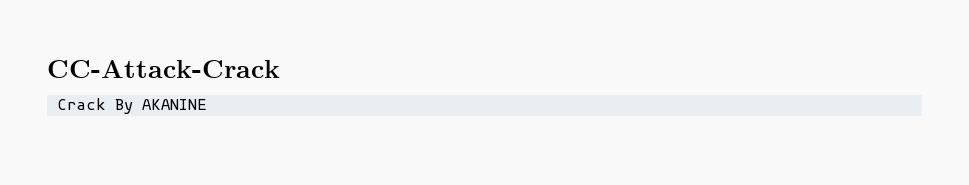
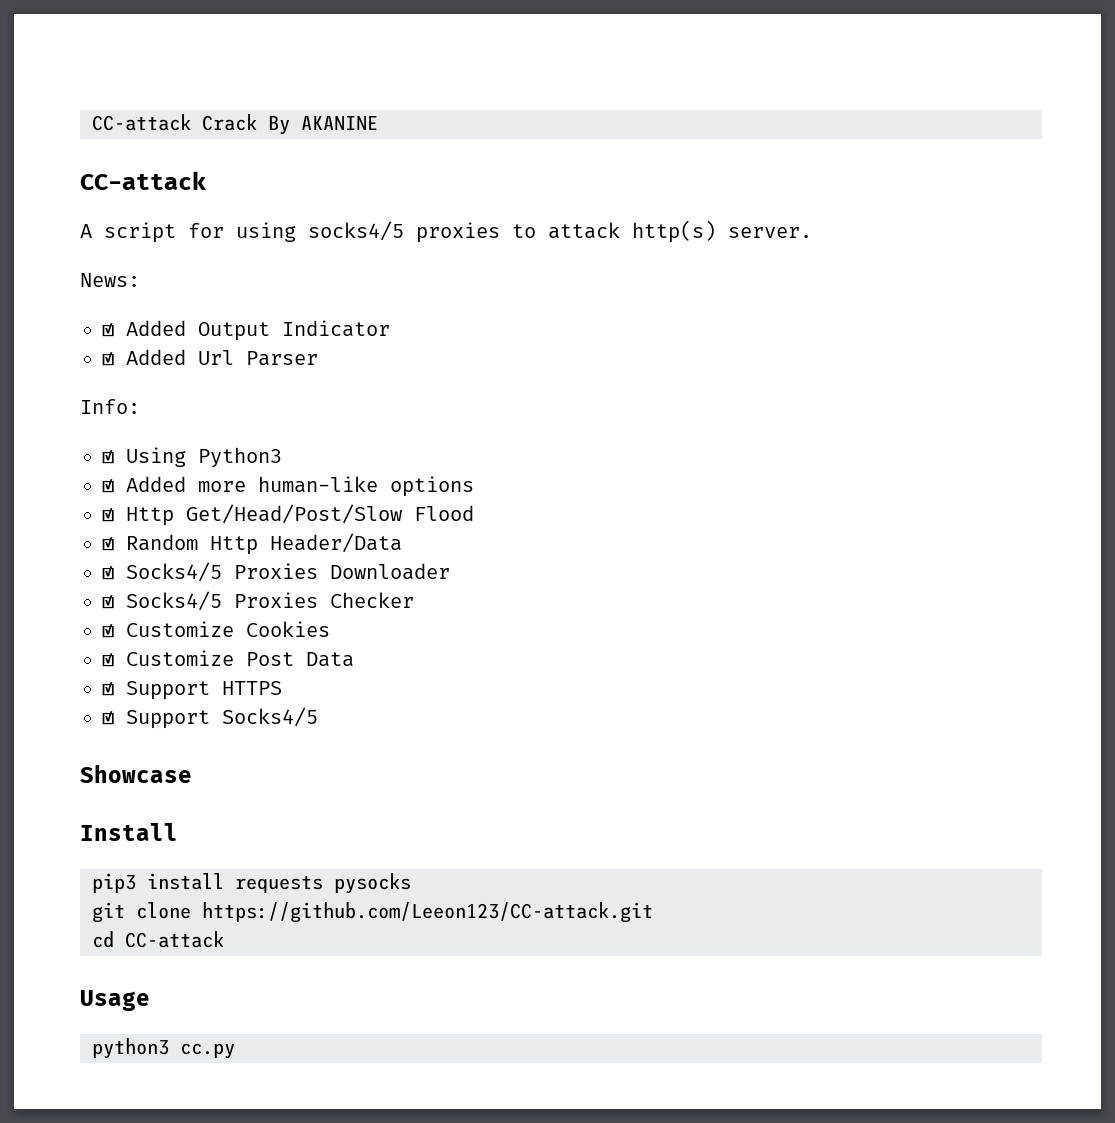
[47,60,280,78] CC-Attack-Crack // -> [92,114,191,131] CC-attack
(207, 104) none -> [80,171,206,190] [80,220,812,243] [80,273,140,287] [102,320,390,341] [102,349,318,366] [80,399,140,414] [102,447,282,468] [102,476,474,497] [102,504,474,526] [102,533,402,555] [102,562,450,582] [102,591,414,611] [102,621,330,638] [102,650,354,667] [102,681,282,700] [102,707,318,729] [80,765,192,783] [80,823,178,841] [92,873,411,894] [92,902,653,923] [92,931,224,948] [80,990,150,1011] [92,1038,235,1059] // CC-attack // A script for using socks4/5 proxies to attack http(s) server. // News: // ☑ Added Output Indicator // ☑ Added Url Parser // Info: // ☑ Using Python3 // ☑ Added more human-like options // ☑ Http Get/Head/Post/Slow Flood // ☑ Random Http Header/Data // ☑ Socks4/5 Proxies Downloader // ☑ Socks4/5 Proxies Checker // ☑ Customize Cookies // ☑ Customize Post Data // ☑ Support HTTPS // ☑ Support Socks4/5 // Showcase // Install // pip3 install requests pysocks // git clone https://github.com/Leeon123/CC-attack.git // cd CC-attack // Usage // python3 cc.py

